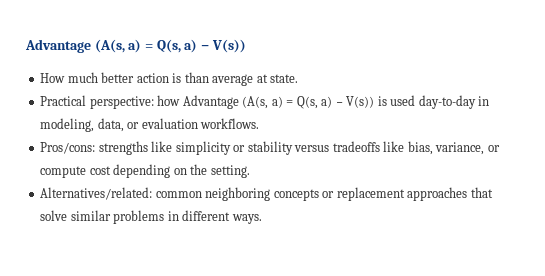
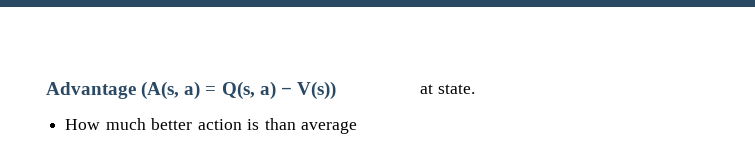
[40,95,490,109] [40,118,260,132] [40,141,500,155] [40,164,250,178] [40,187,493,201] [40,210,262,224] // Practical perspective: how Advantage (A(s, a) = Q(s, a) − V(s)) is used day-to-day in modeling, data, or evaluation workflows. // Pros/cons: strengths like simplicity or stability versus tradeoffs like bias, variance, or compute cost depending on the setting. // Alternatives/related: common neighboring concepts or replacement approaches that solve similar problems in different ways. -> (475, 89) none

